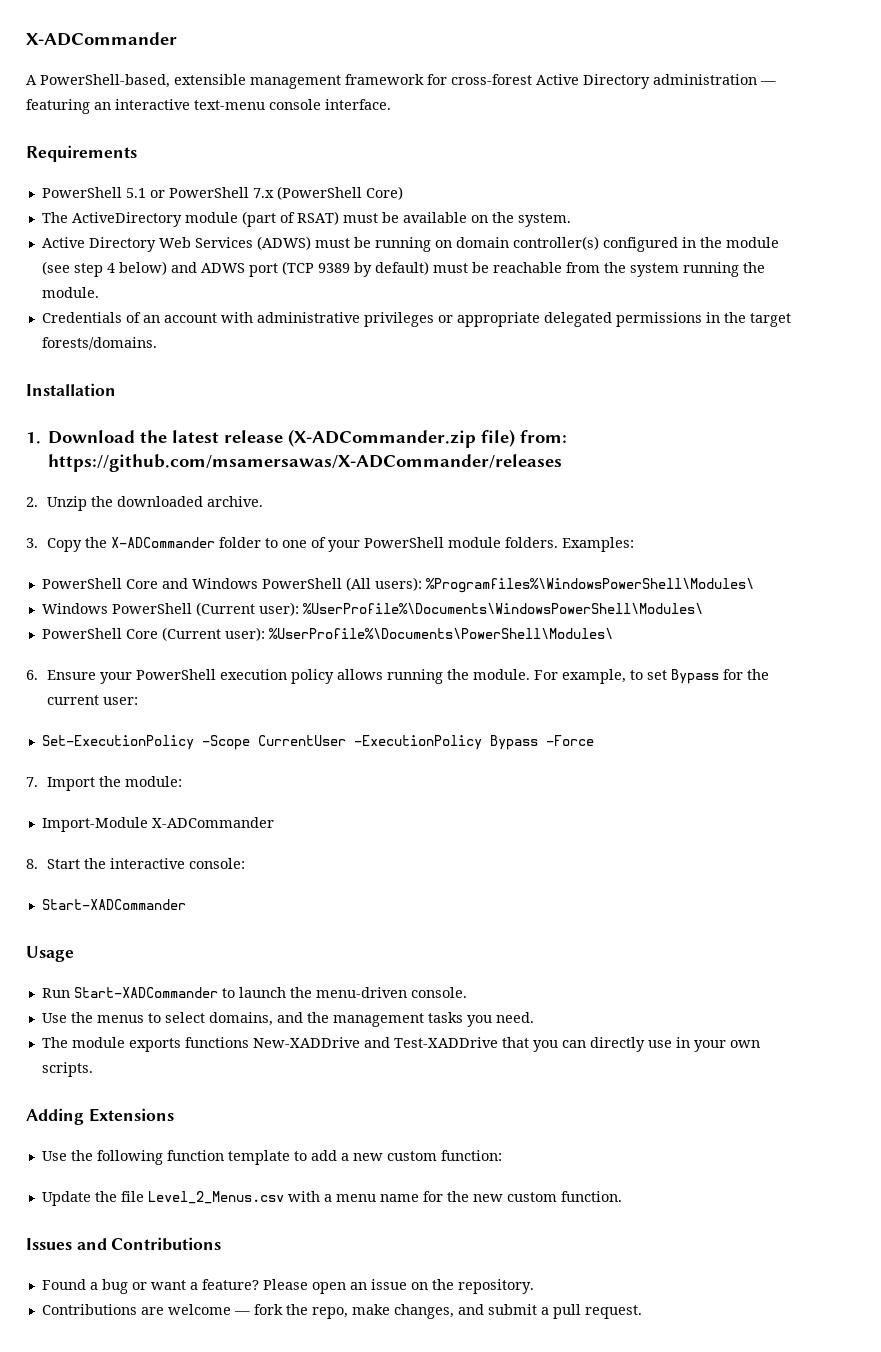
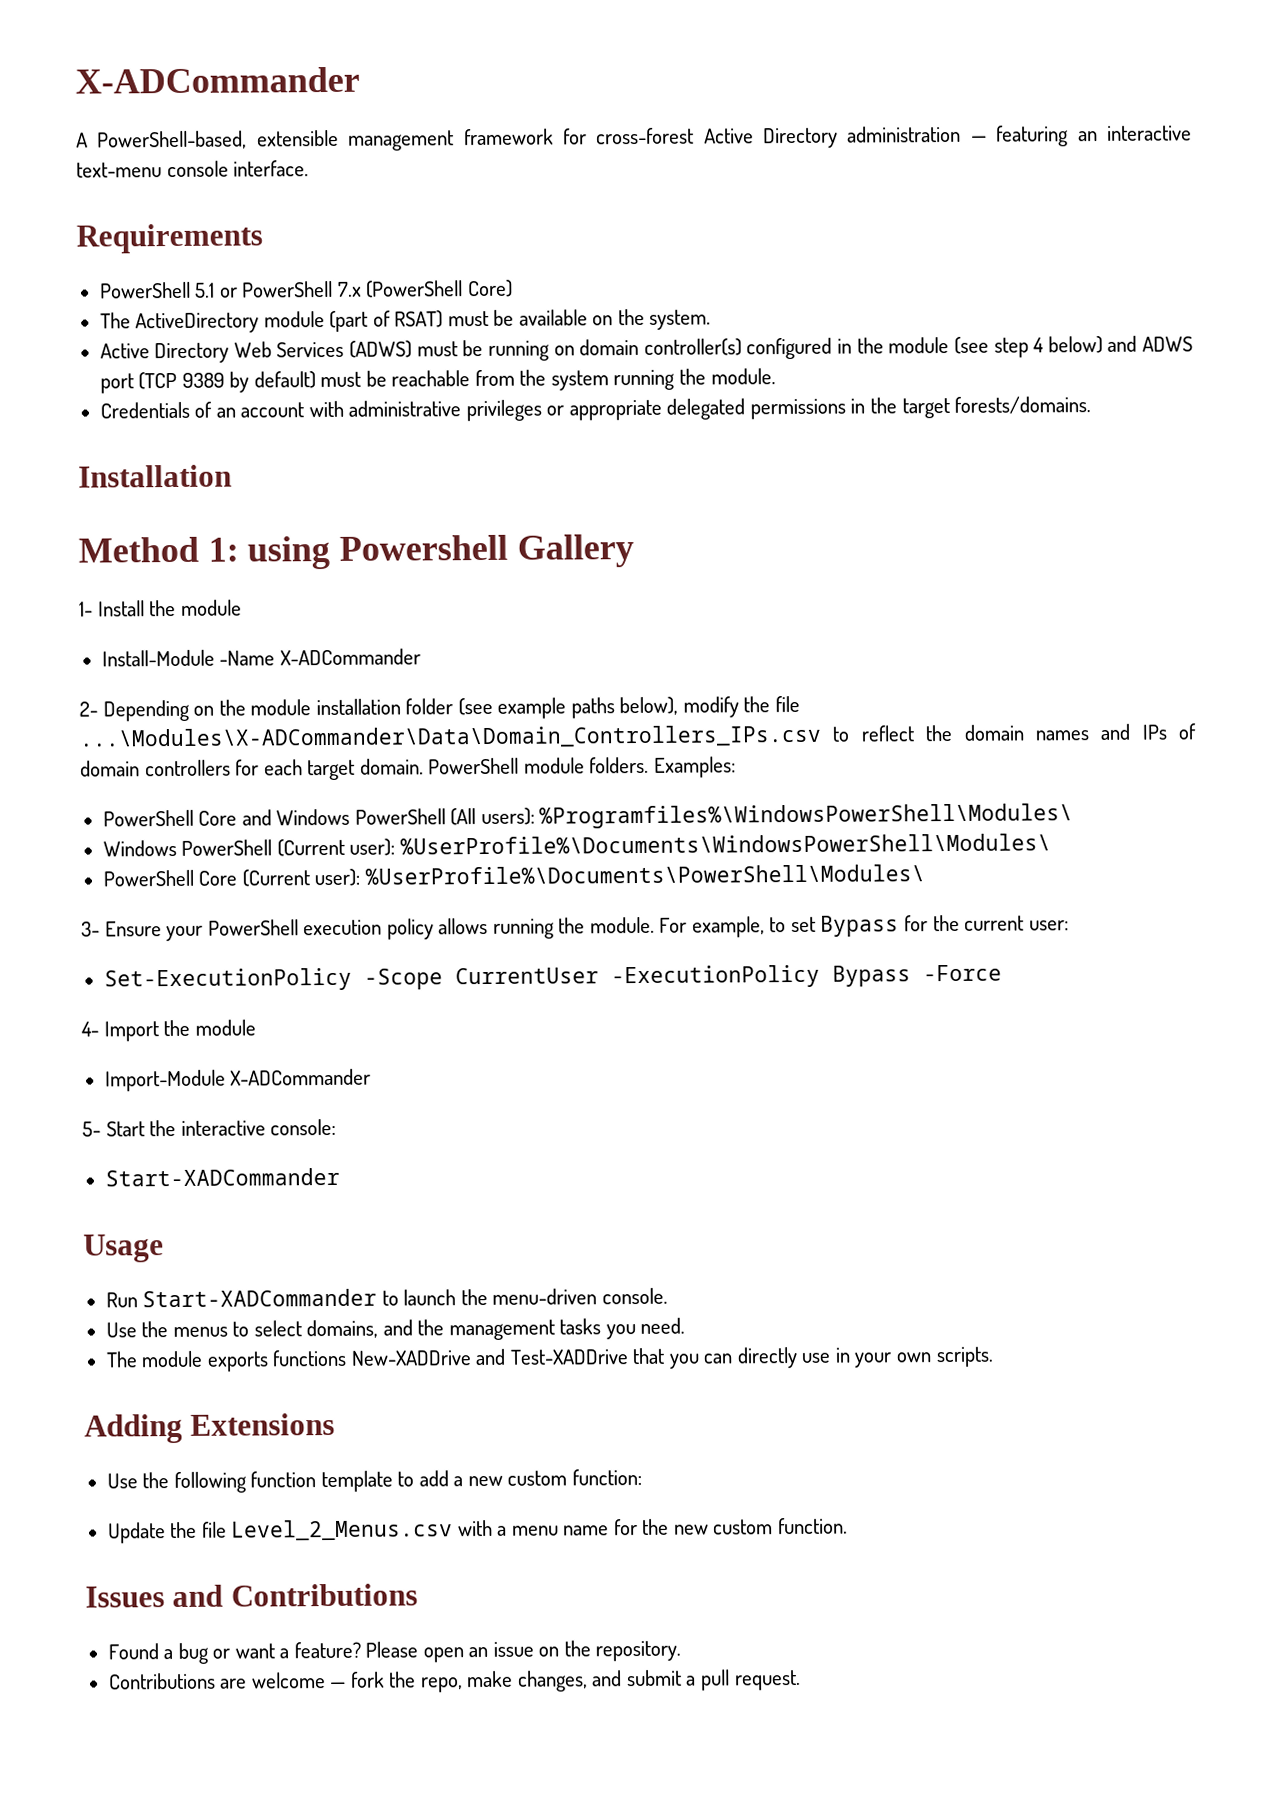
[26,429,568,448] [48,454,563,472] [26,496,264,511] [26,537,361,552] 1. Download the latest release (X-ADCommander.zip file) from: https://github.com/msamersawas/X-ADCommander/releases // 2. Unzip the downloaded archive. // 3. Copy the X-ADCommander folder to one of your -> [78,534,634,570] [79,599,242,617] [101,648,421,667] [79,695,800,722] [79,723,1196,750] [80,758,424,781] Method 1: using Powershell Gallery // 1- Install the module // Install-Module -Name X-ADCommander // 2- Depending on the module installation folder (see example paths below), modify the file ...\Modules\X-ADCommander\Data\Domain_Controllers_IPs.csv to reflect the domain names and IPs of domain controllers for each target domain.
[26,670,38,680] 6. -> [81,921,100,937] 3-
[26,777,38,787] 7. -> [81,1021,99,1037] 4-
[125,776,183,787] module: -> [194,1019,256,1036] module
[26,859,38,869] 8. -> [82,1121,101,1137] 5-

